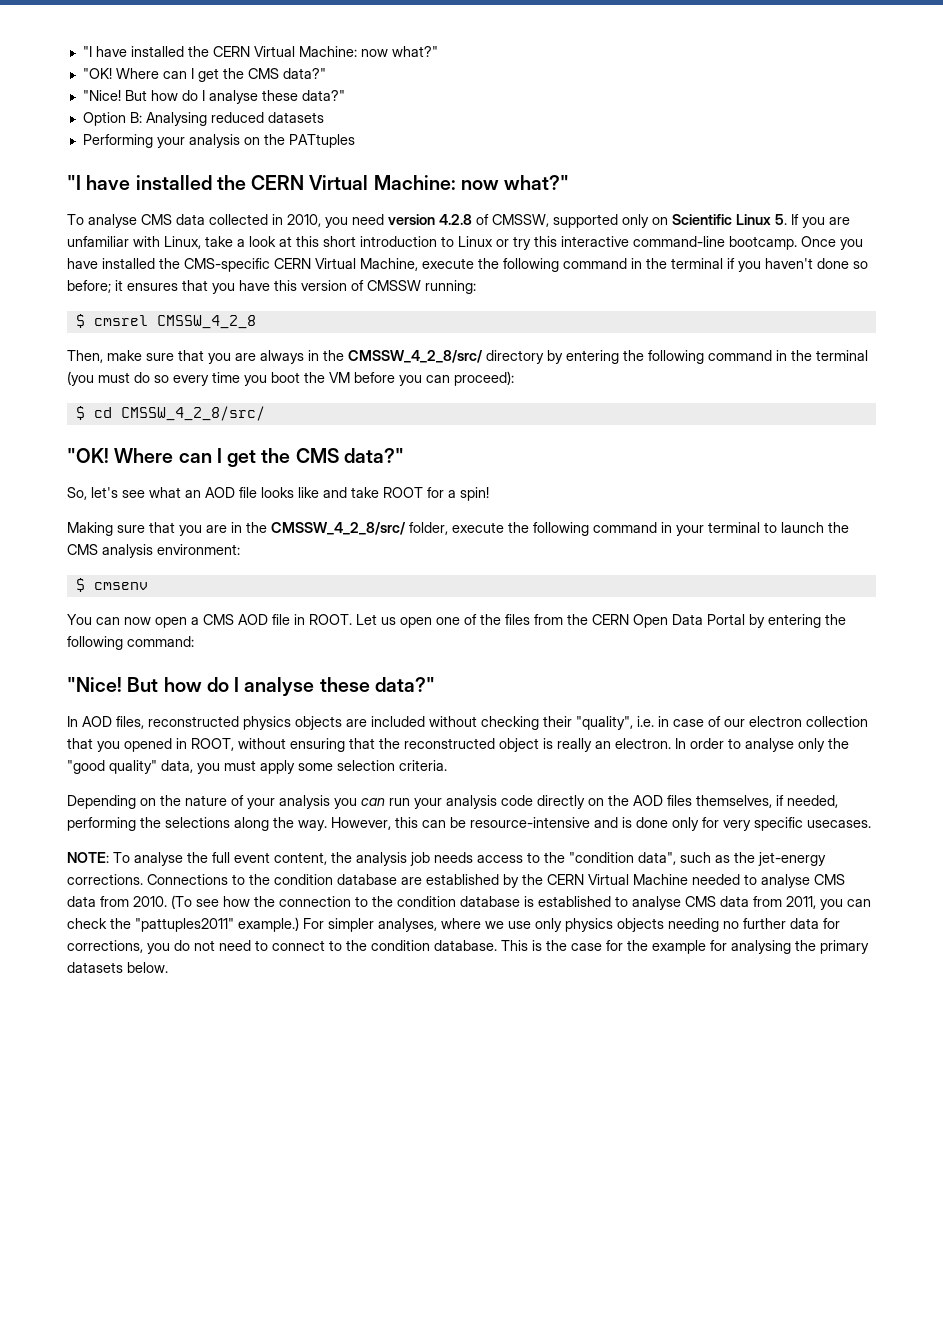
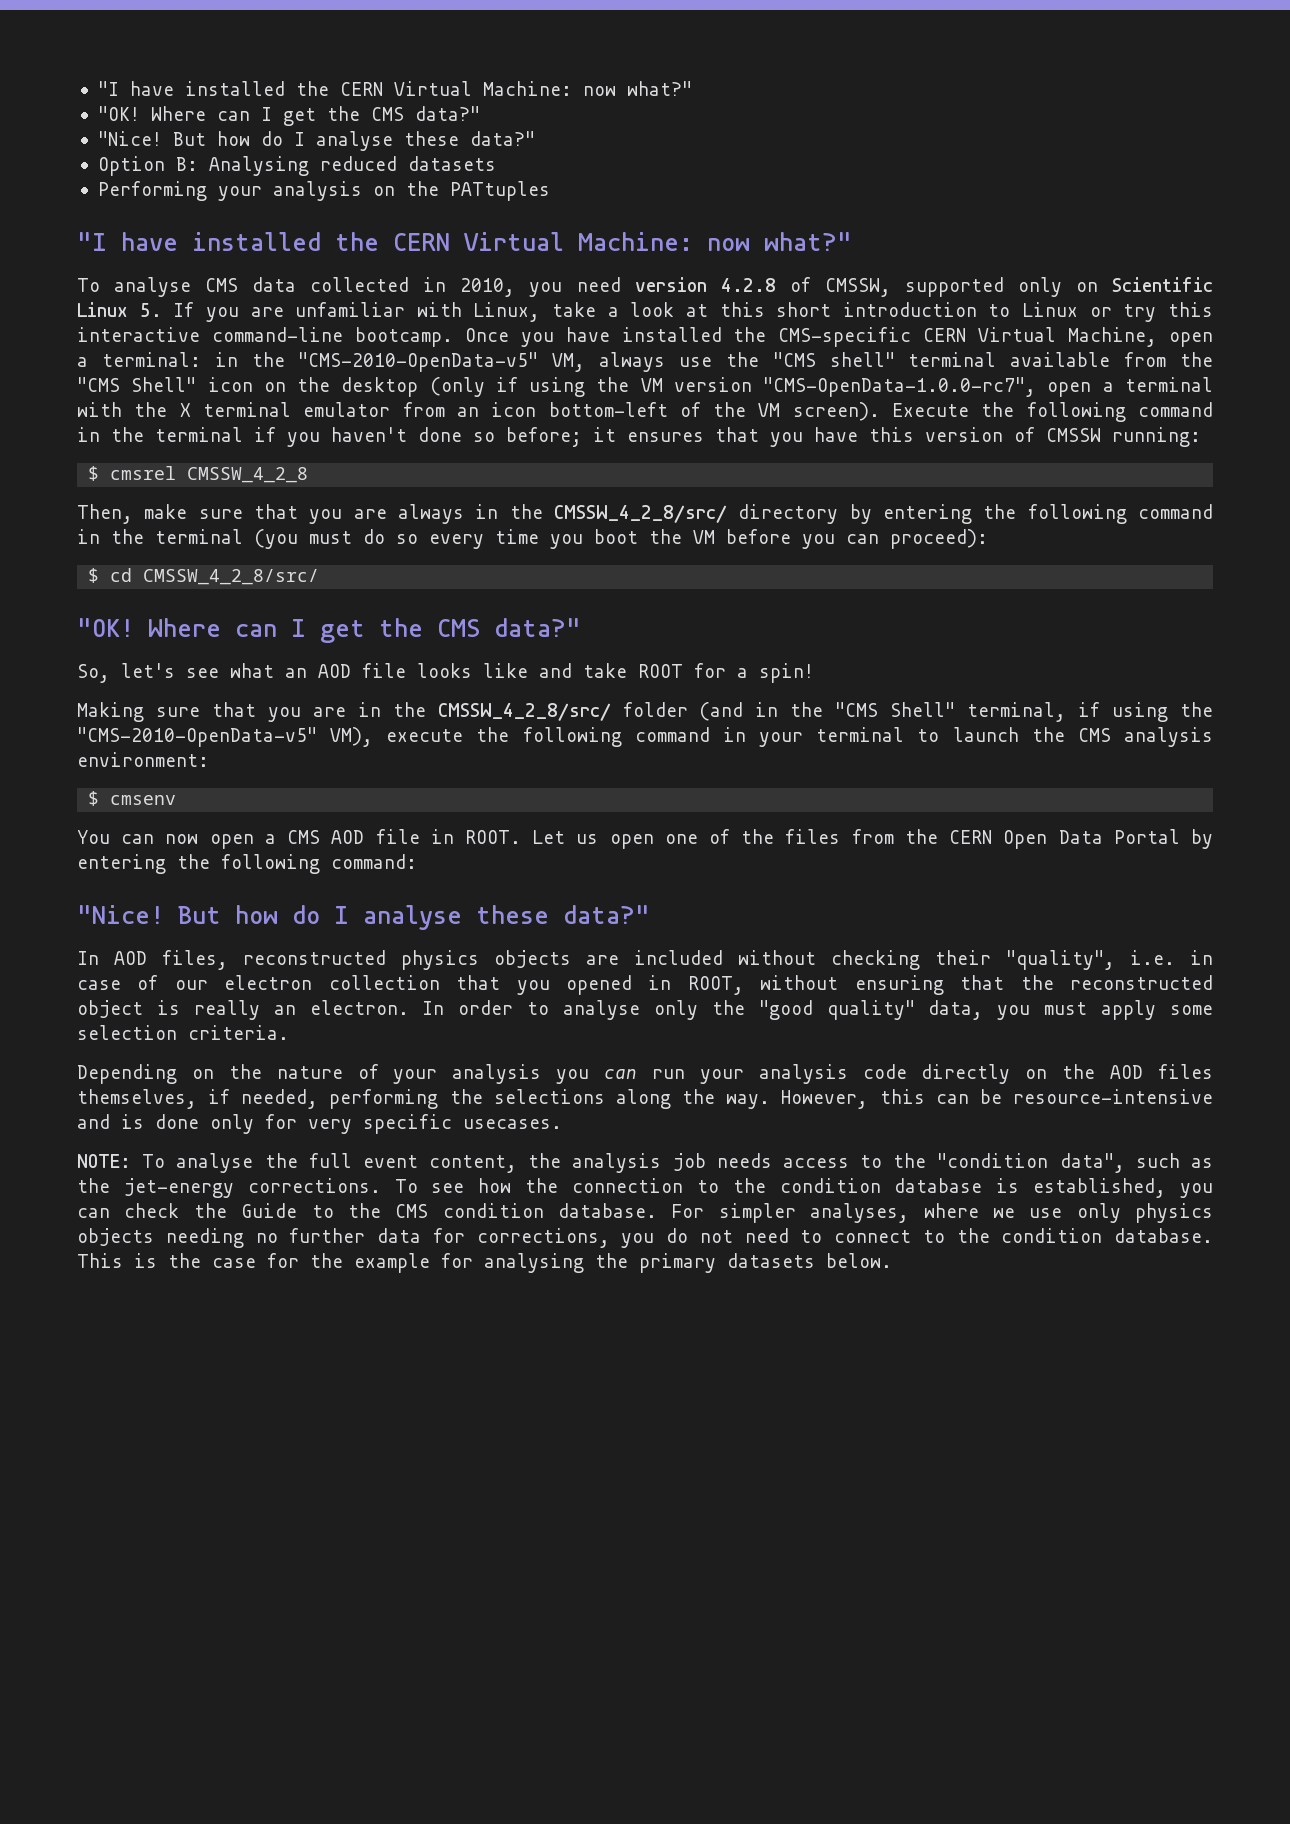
[422,258,474,269] execute -> [1168,332,1213,347] [77,352,1214,372] [77,377,1213,397] [77,402,970,421] open a terminal: in the "CMS-2010-OpenData-v5" VM, always use the "CMS shell" terminal available from the "CMS Shell" icon on the desktop (only if using the VM version "CMS-OpenData-1.0.0-rc7", open a terminal with the X terminal emulator from an icon bottom-left of the VM screen). Execute
[409,522,448,535] folder, -> [622,702,1214,722] [77,727,374,747] folder (and in the "CMS Shell" terminal, if using the "CMS-2010-OpenData-v5" VM),
[147,874,845,888] [67,895,192,909] Connections to the condition database are established by the CERN Virtual Machine needed to analyse CMS data from 2010. (To -> [394,1179,418,1193] To
[538,896,871,910] [67,917,299,932] established to analyse CMS data from 2011, you can check the "pattuples2011" example.) -> [1033,1178,1214,1198] [77,1203,657,1218] established, you can check the Guide to the CMS condition database.

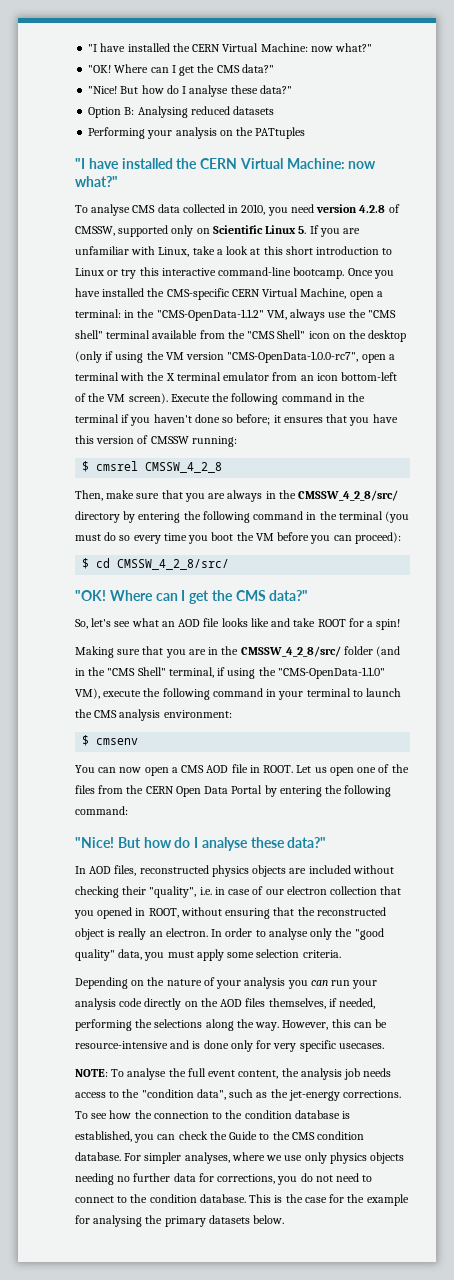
[298,352,539,372] "CMS-2010-OpenData-v5" -> [156,309,264,321] "CMS-OpenData-1.1.2"
[77,727,317,747] "CMS-2010-OpenData-v5" -> [277,667,385,679] "CMS-OpenData-1.1.0"

